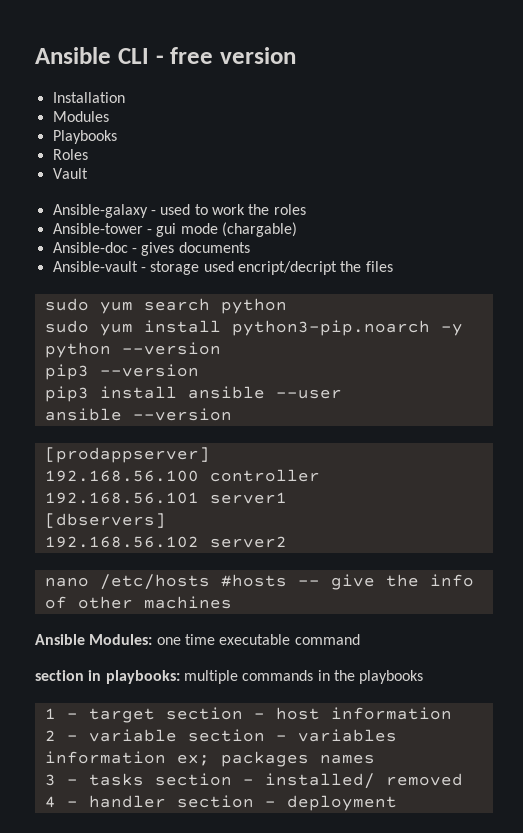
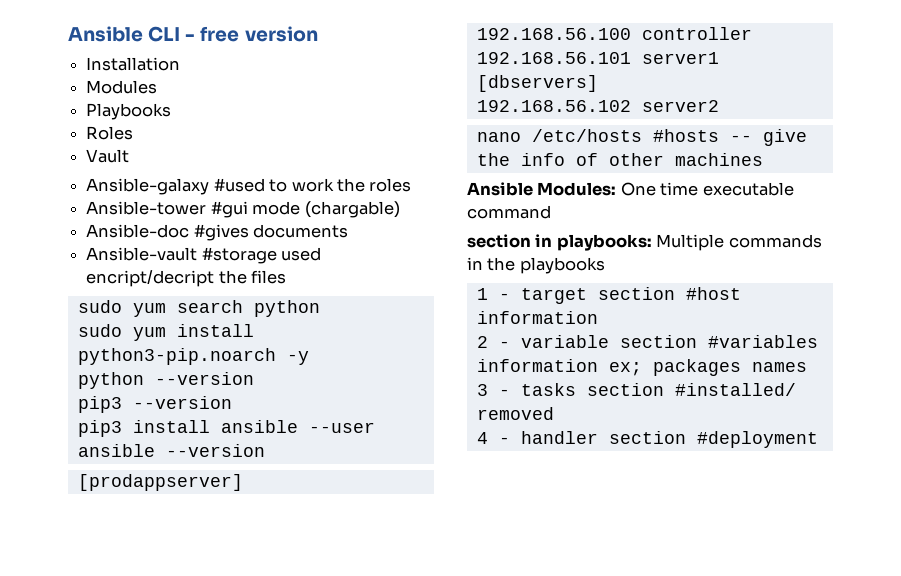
[150,204,191,215] - used -> [213,178,265,192] #used
[146,223,177,237] - gui -> [210,201,248,218] #gui
[131,242,175,256] - gives -> [193,224,249,241] #gives
[140,261,200,275] - storage -> [201,247,277,264] #storage
[156,637,181,645] one -> [620,182,656,196] One
[183,670,238,684] multiple -> [656,234,725,251] Multiple
[253,707,320,720] - host -> [685,287,741,300] #host
[275,729,397,742] - variables -> [707,335,818,348] #variables
[242,773,375,789] - installed/ -> [674,383,796,396] #installed/
[264,795,397,811] - deployment -> [696,431,818,448] #deployment

